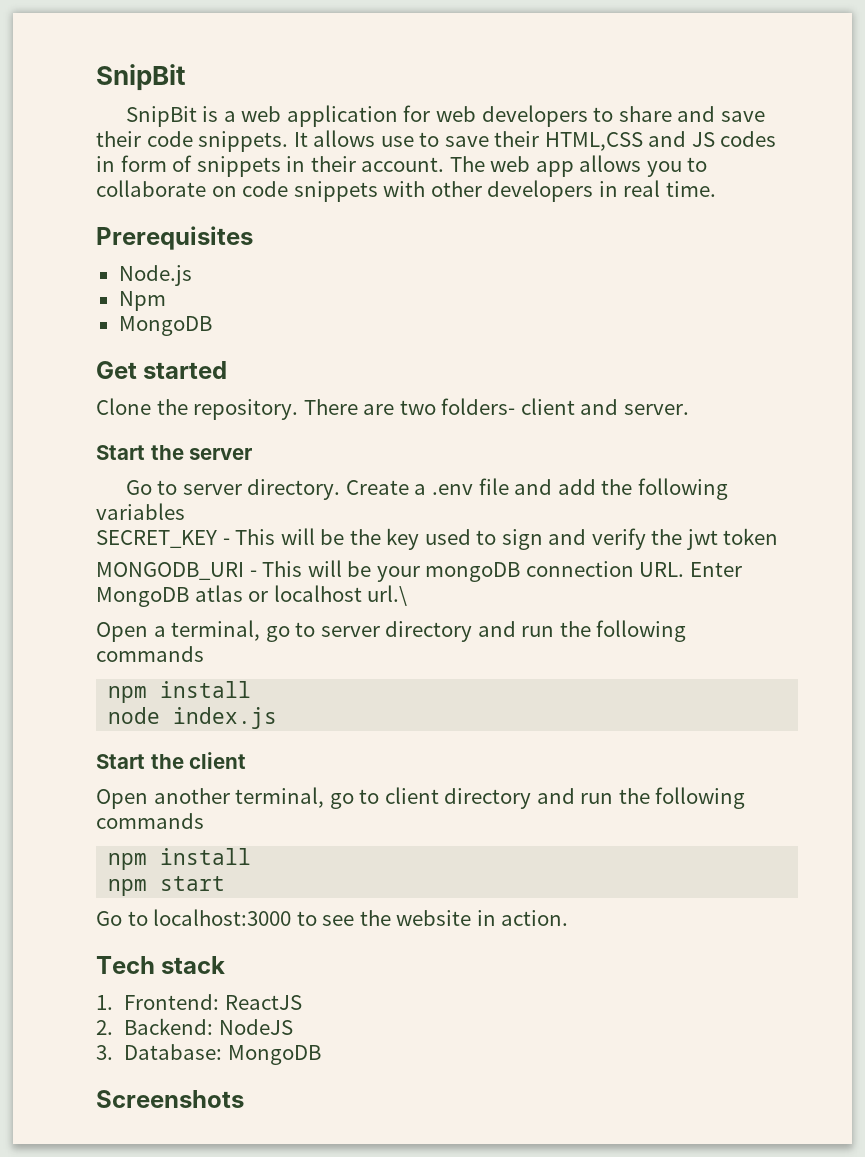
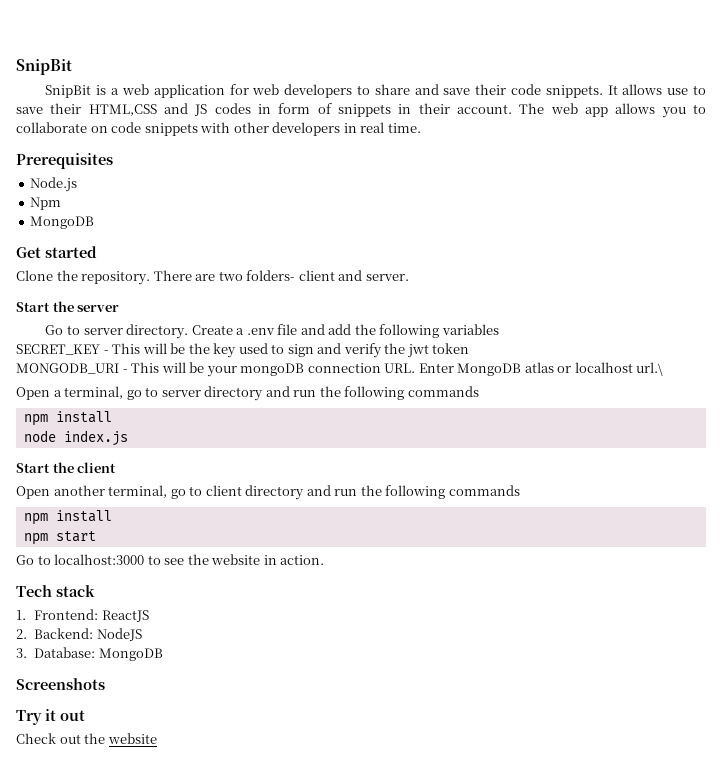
(244, 1099) none -> [16,709,85,725] [16,733,157,744] // Try it out // Check out the website

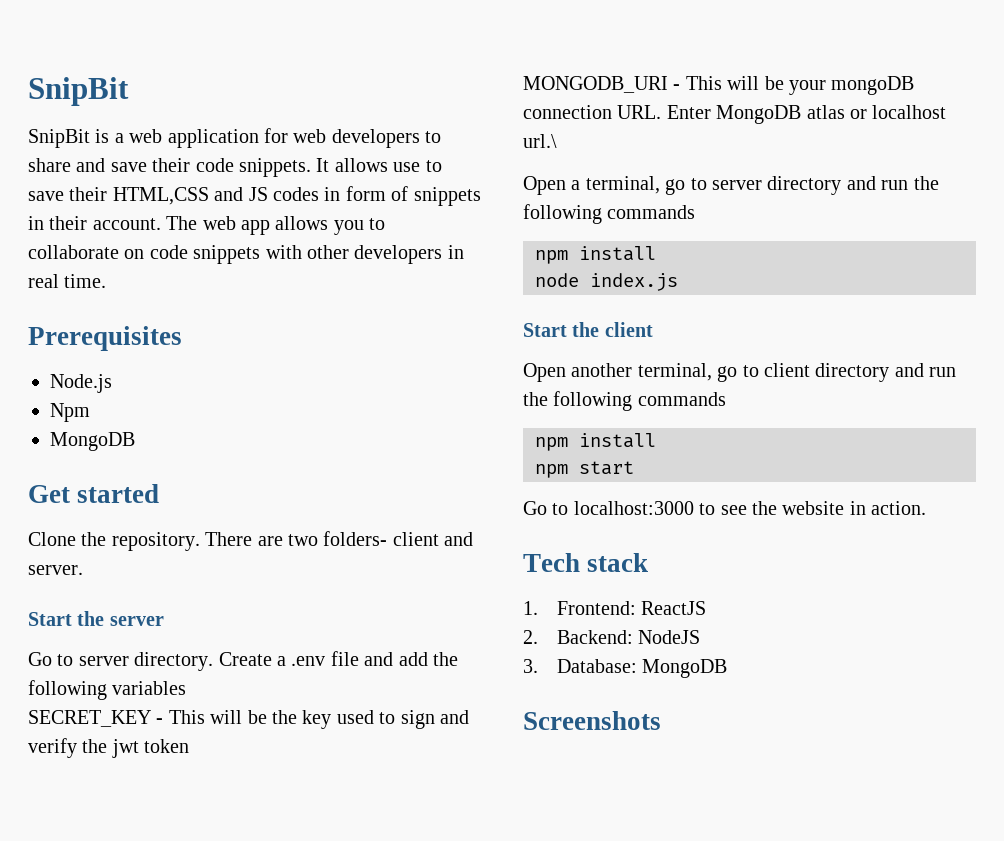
[16,709,85,725] [16,733,157,744] // Try it out // Check out the website -> (661, 720) none

